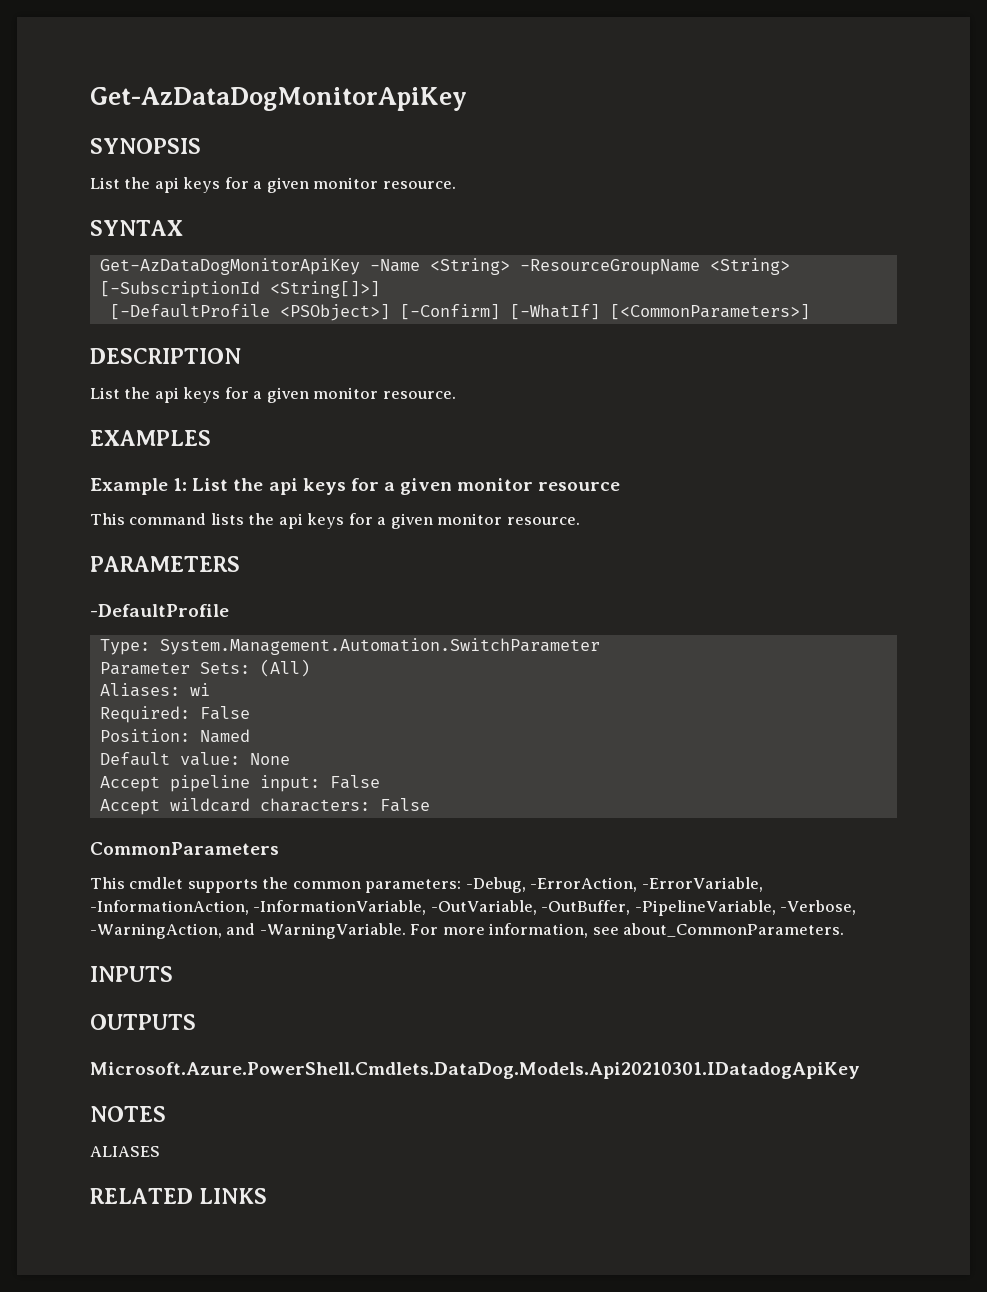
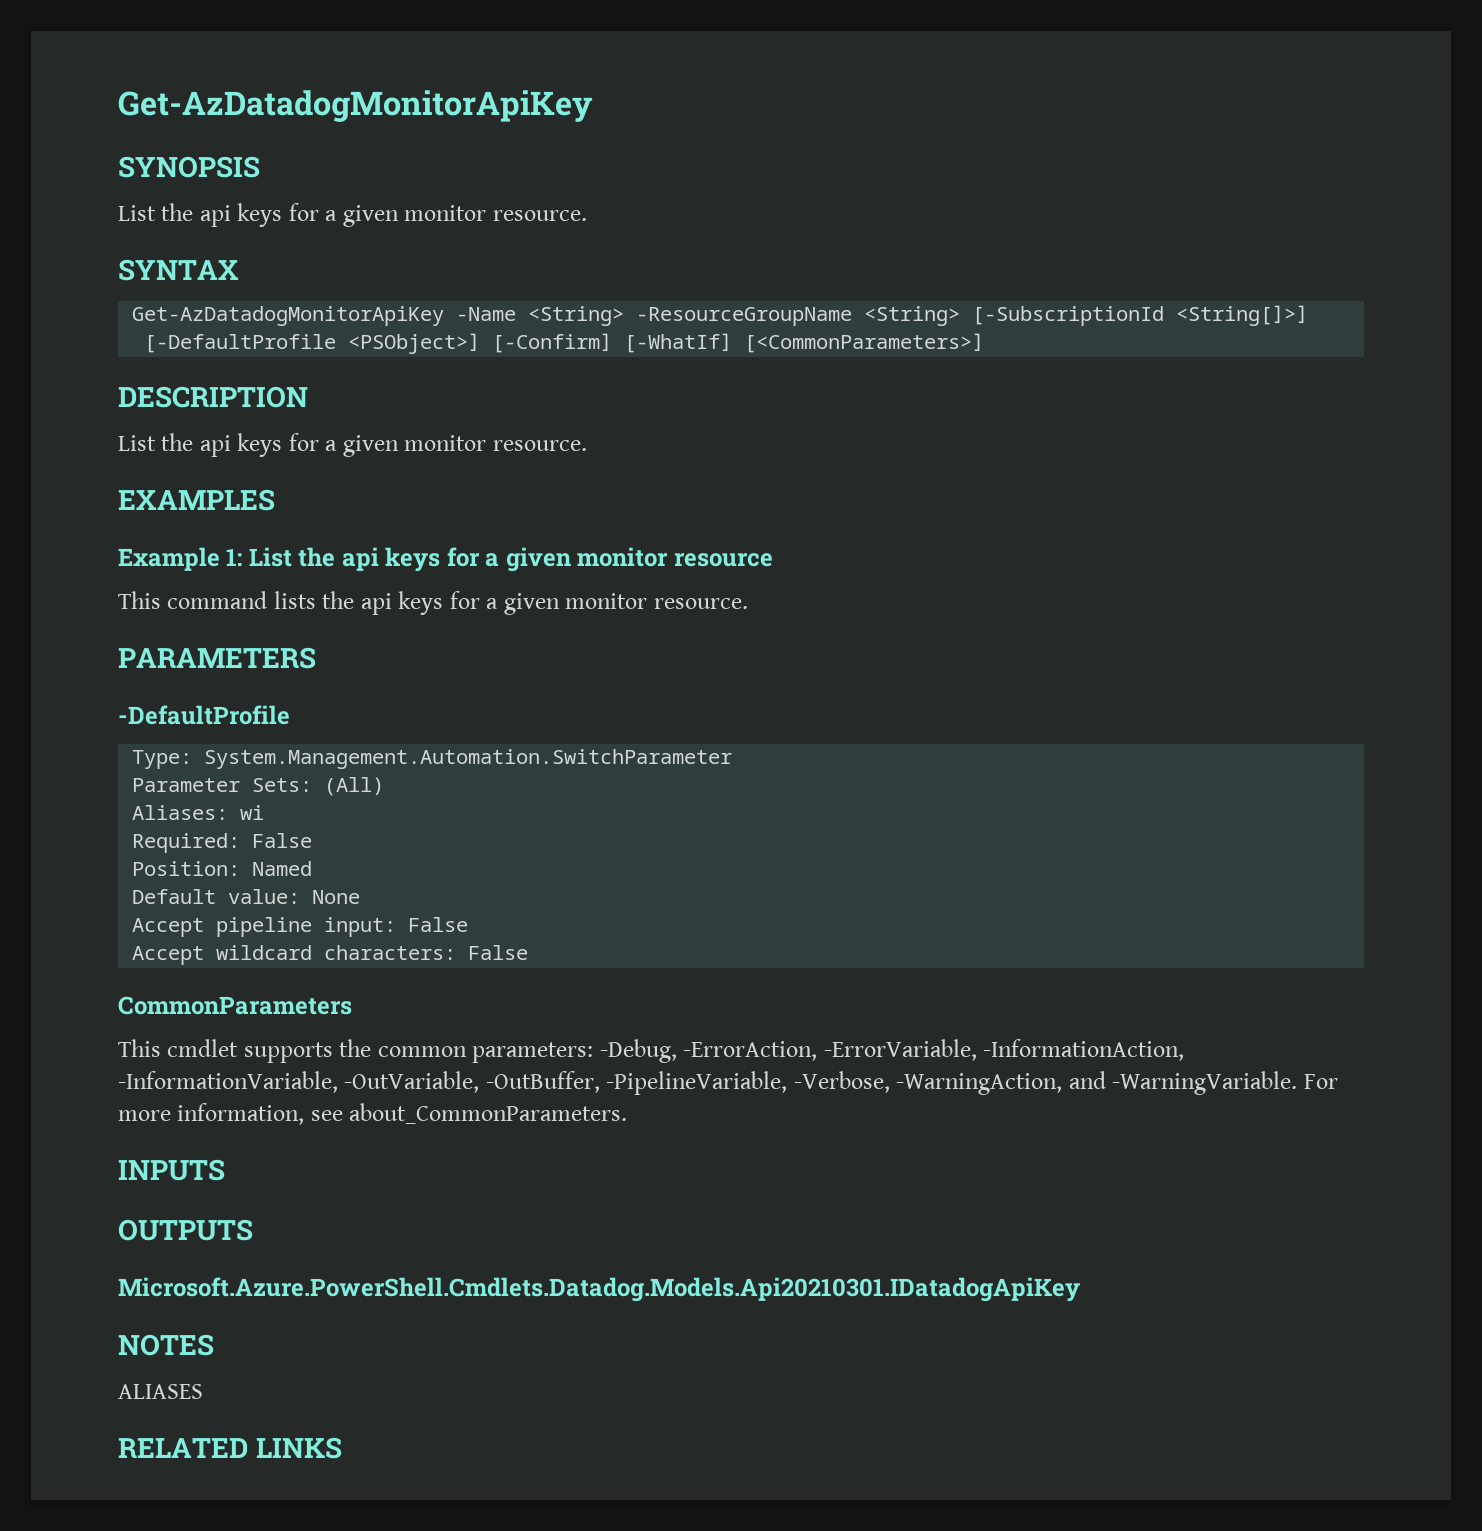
[90,87,467,111] Get-AzDataDogMonitorApiKey -> [118,90,593,122] Get-AzDatadogMonitorApiKey
[99,258,360,275] Get-AzDataDogMonitorApiKey -> [132,306,445,326] Get-AzDatadogMonitorApiKey
[90,1062,860,1079] Microsoft.Azure.PowerShell.Cmdlets.DataDog.Models.Api20210301.IDatadogApiKey -> [118,1277,1080,1302] Microsoft.Azure.PowerShell.Cmdlets.Datadog.Models.Api20210301.IDatadogApiKey

